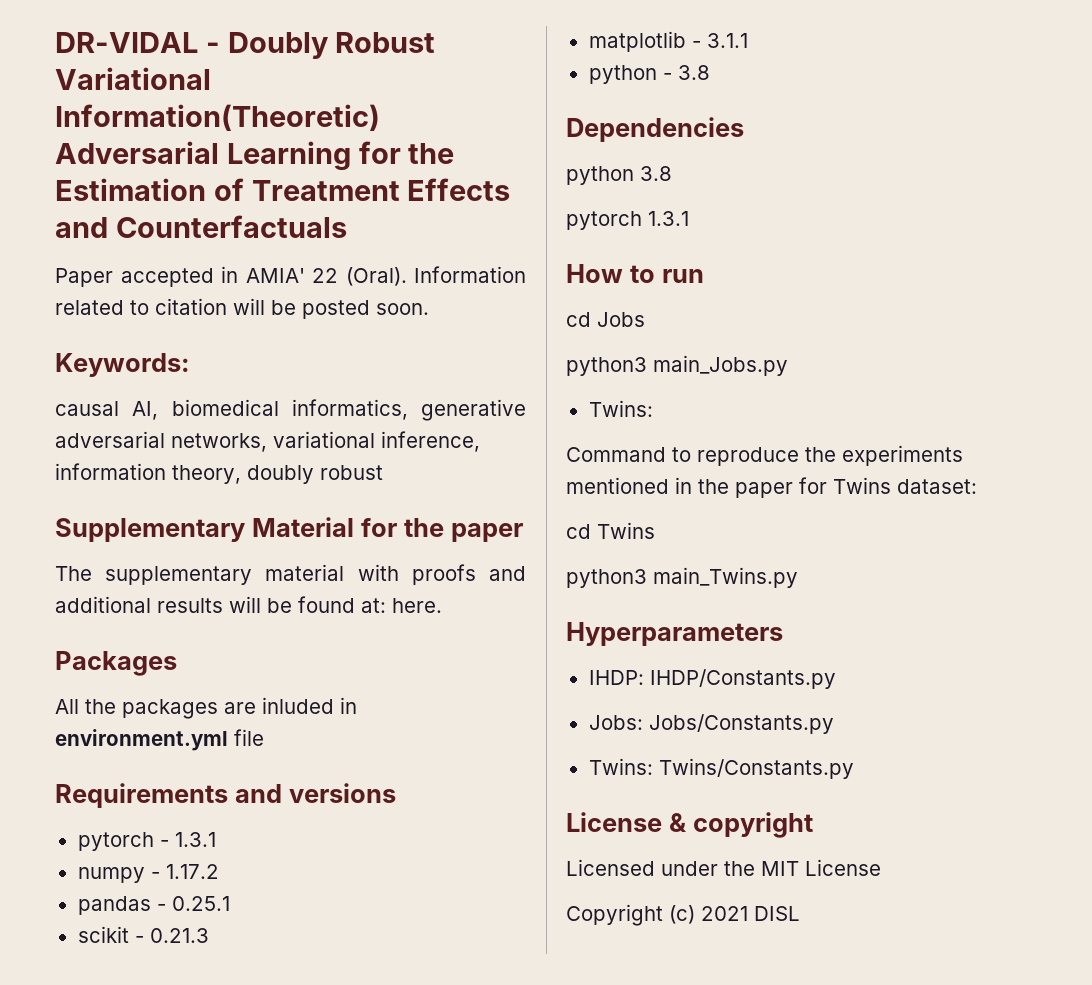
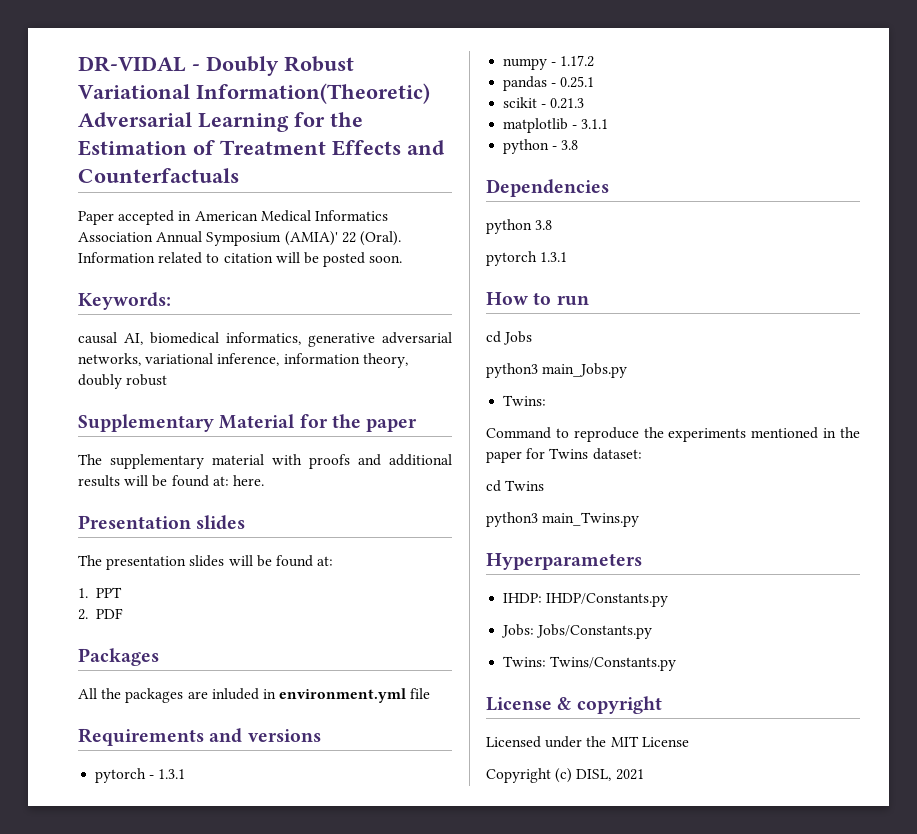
[245,268,305,283] AMIA' -> [194,210,388,222] [78,231,338,246] American Medical Informatics Association Annual Symposium (AMIA)'
(442, 605) none -> [78,515,246,530] [78,555,334,570] [78,587,122,598] [78,608,123,620] // Presentation slides // The presentation slides will be found at: // 1. PPT // 2. PDF
[701,906,800,921] 2021 DISL -> [576,769,644,781] DISL, 2021

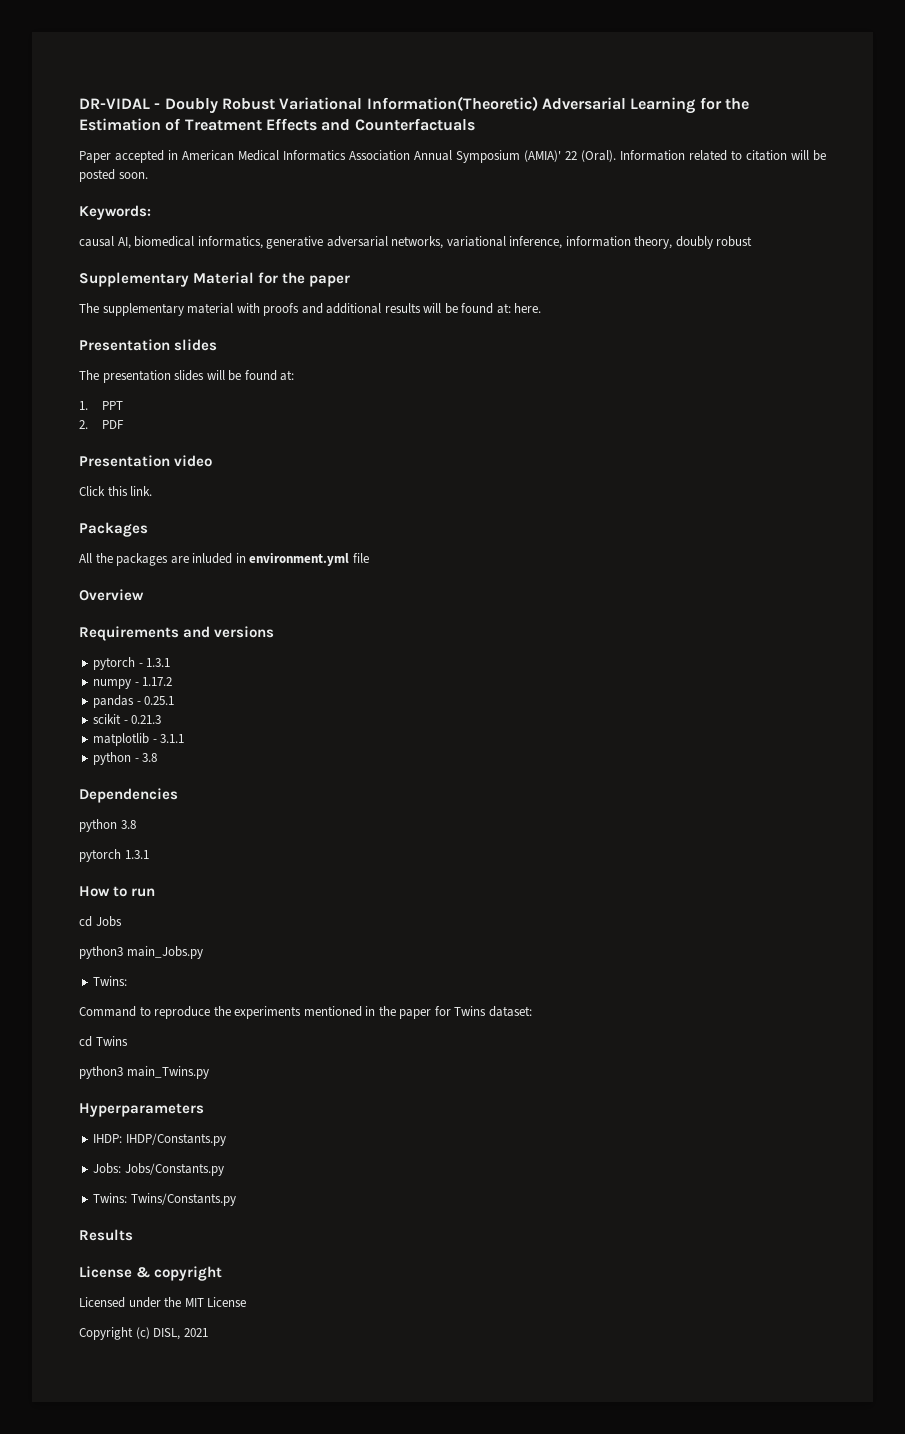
(123, 613) none -> [79,455,213,467] [79,486,153,496] // Presentation video // Click this link.
(431, 693) none -> [79,589,144,601] // Overview
(677, 663) none -> [79,1229,133,1241] // Results

